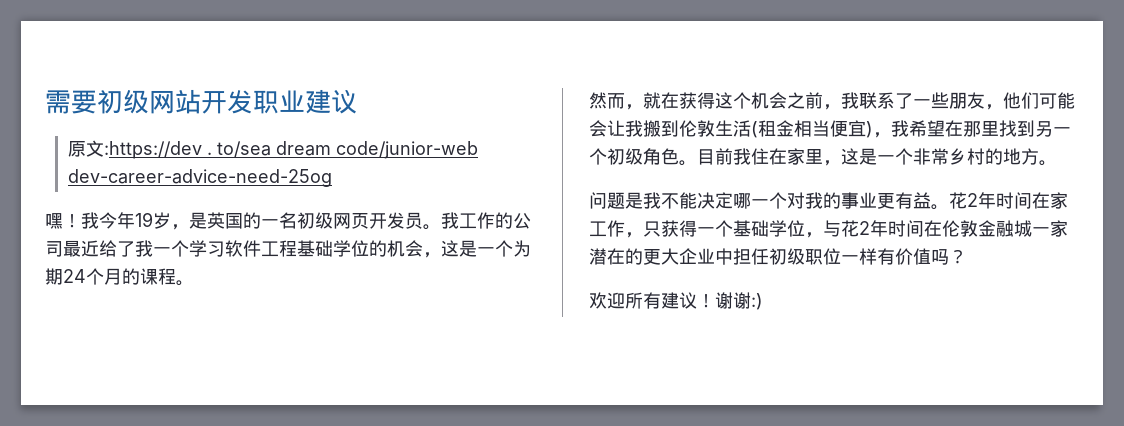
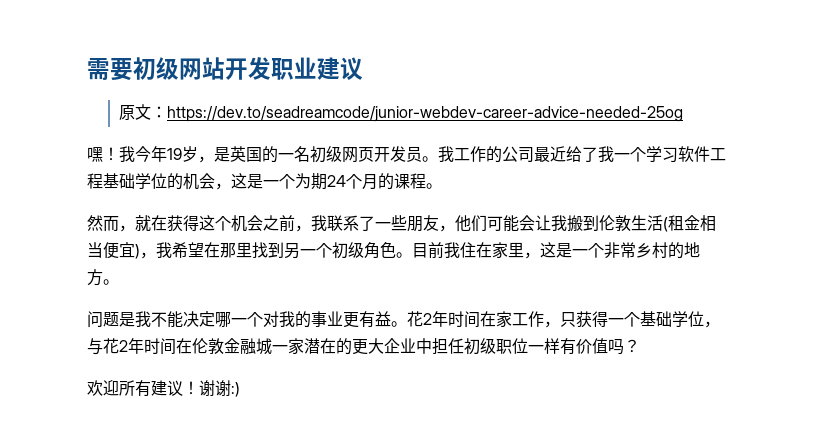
[103,141,478,159] [67,169,332,187] :https://dev . to/sea dream code/junior-web dev-career-advice-need-25og -> [150,106,683,122] ：https://dev.to/seadreamcode/junior-webdev-career-advice-needed-25og

